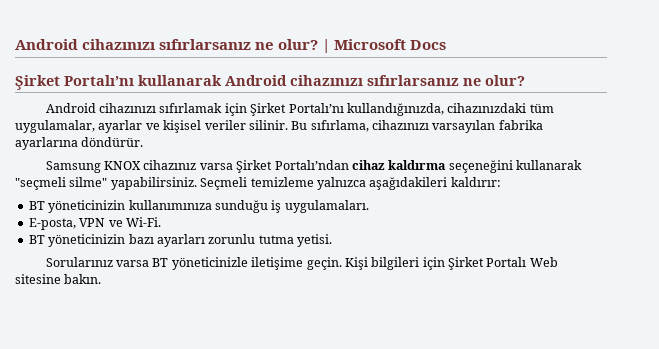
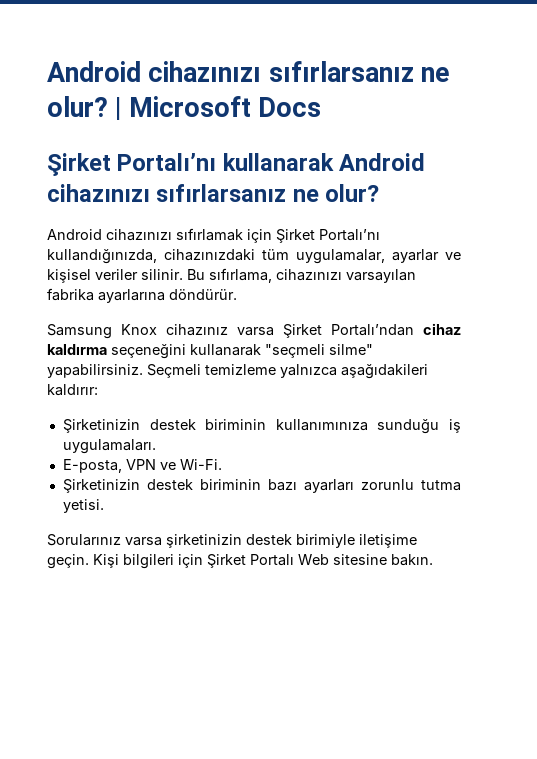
[104,161,142,170] KNOX -> [121,324,157,335] Knox
[28,200,126,213] BT yöneticinizin -> [62,419,267,433] Şirketinizin destek biriminin
[28,234,126,247] BT yöneticinizin -> [62,479,261,493] Şirketinizin destek biriminin
[152,257,248,270] BT yöneticinizle -> [166,534,355,548] şirketinizin destek birimiyle

